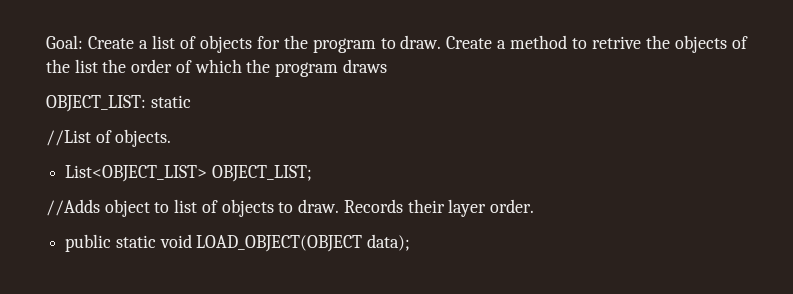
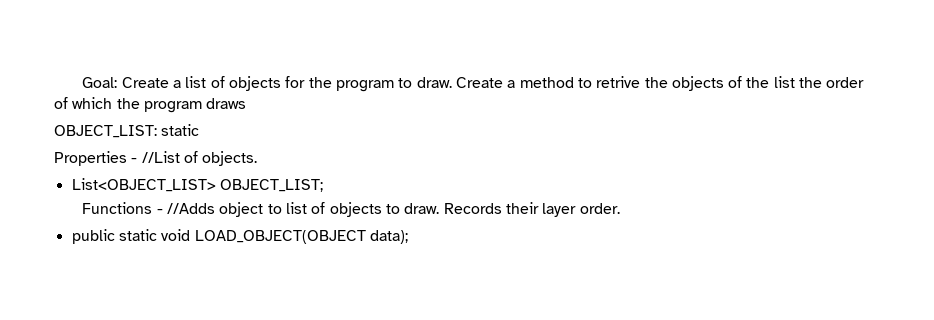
(191, 101) none -> [54,151,138,166] Properties -
(312, 173) none -> [82,202,163,214] Functions -

